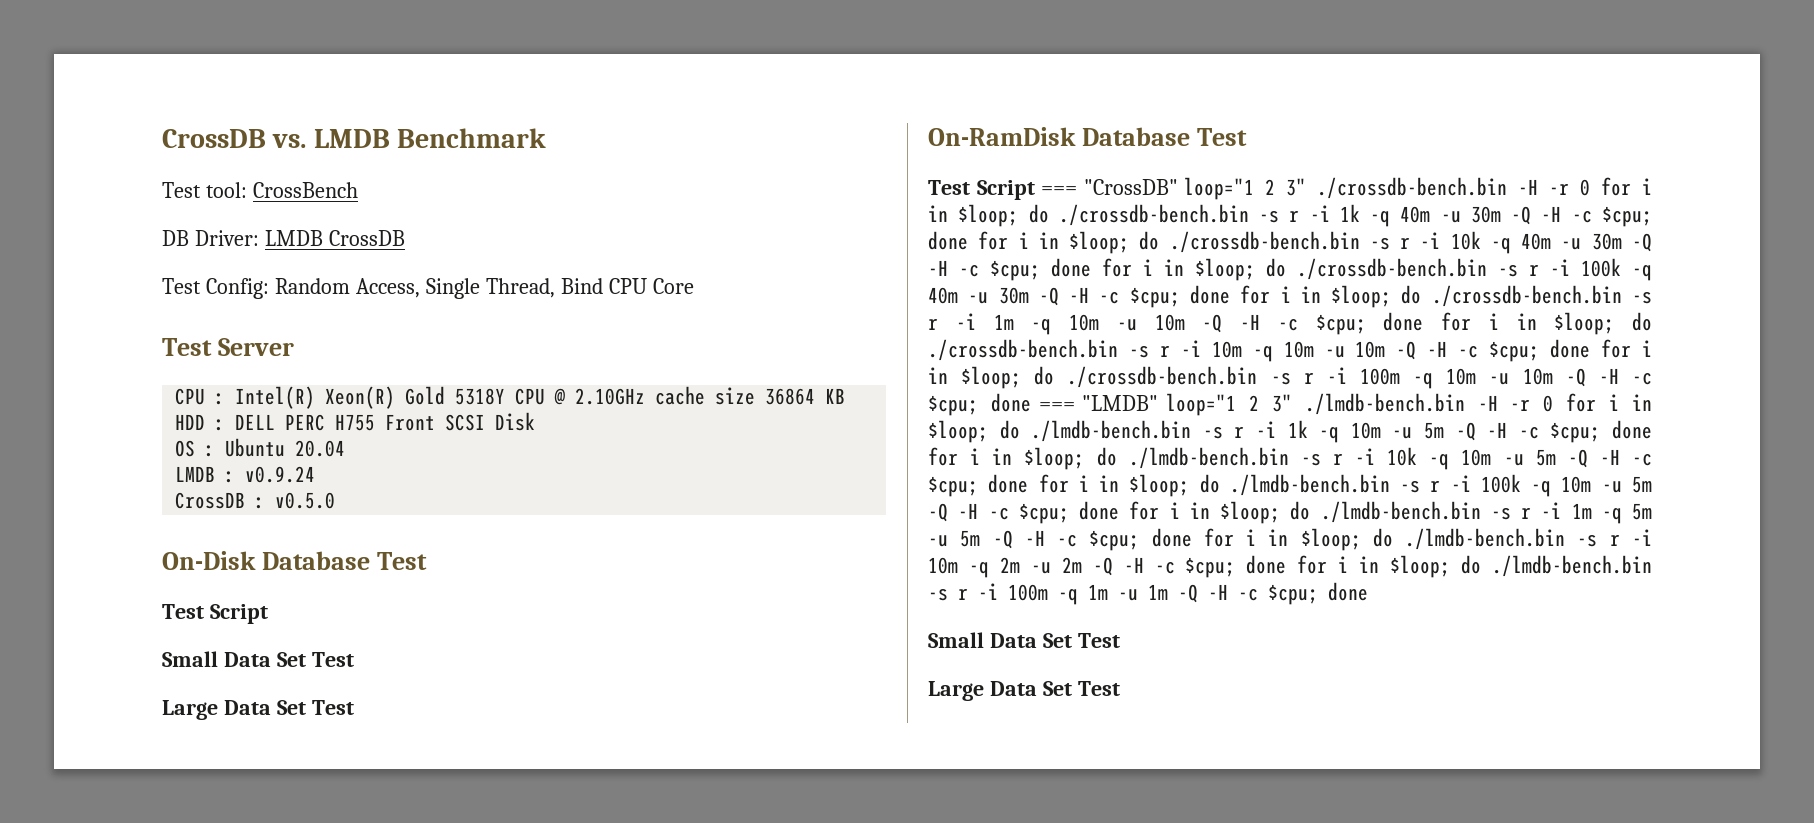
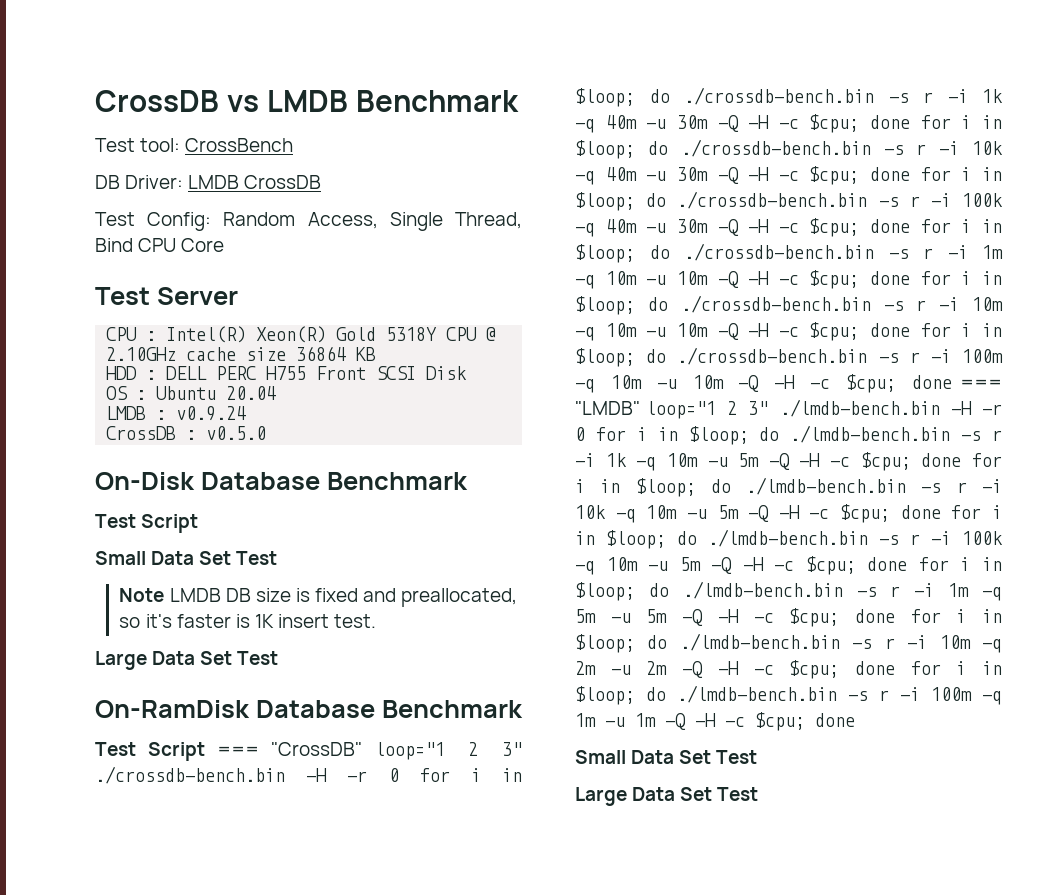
[162,129,307,148] CrossDB vs. -> [95,90,259,112] CrossDB vs
[376,552,427,570] Test -> [326,472,468,490] Benchmark
(354, 659) none -> [119,588,518,607] [119,614,377,628] // Note LMDB DB size is fixed and preallocated, so it's faster is 1K insert test.
[1196,128,1247,146] Test -> [381,700,523,718] Benchmark

